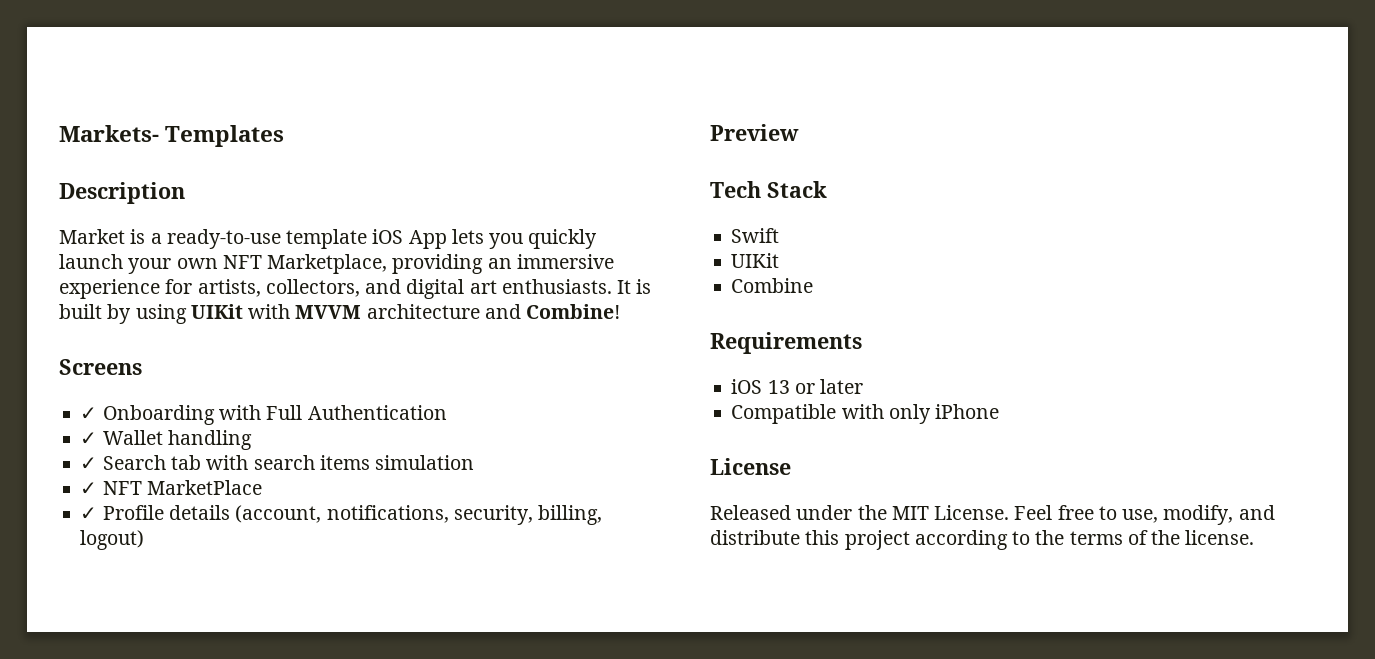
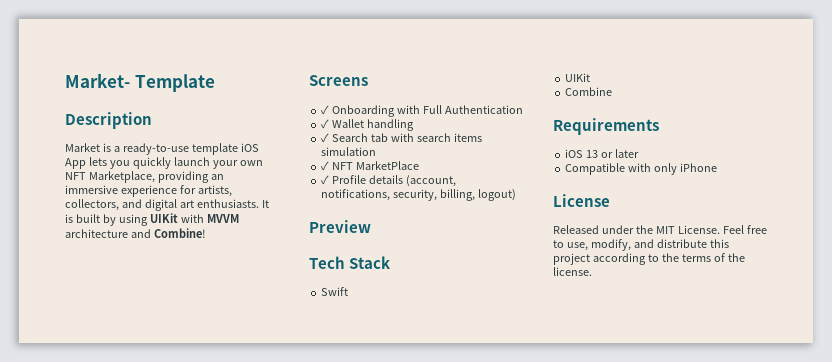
[59,125,285,147] Markets- Templates -> [65,73,215,92] Market- Template

